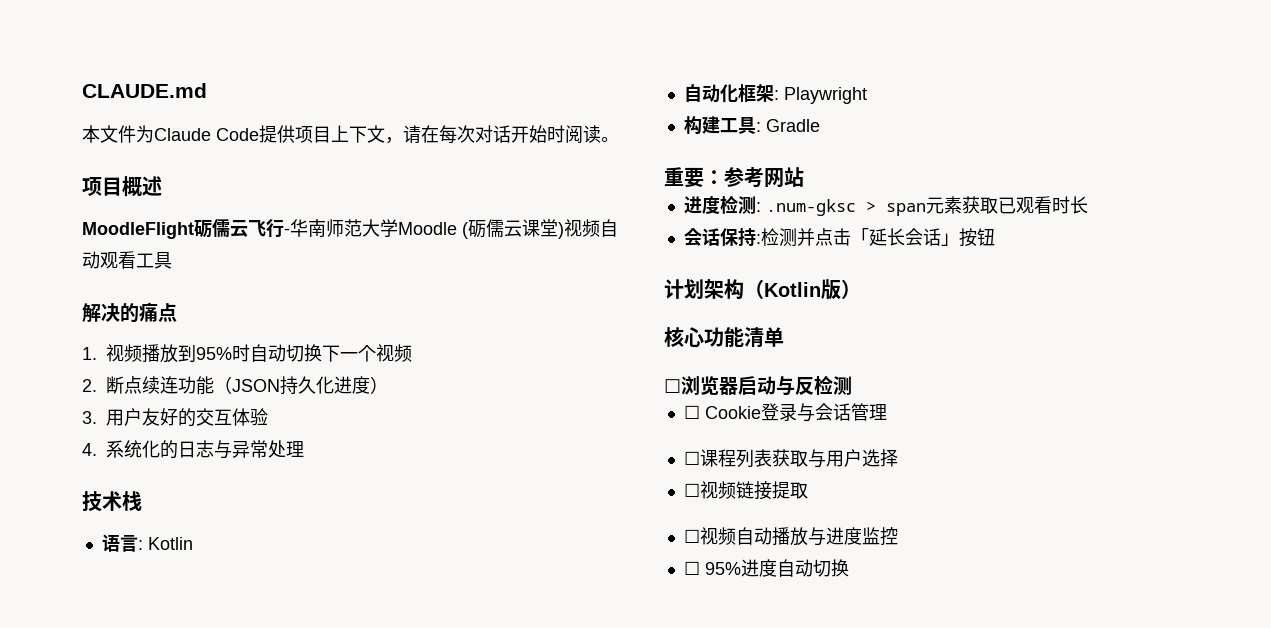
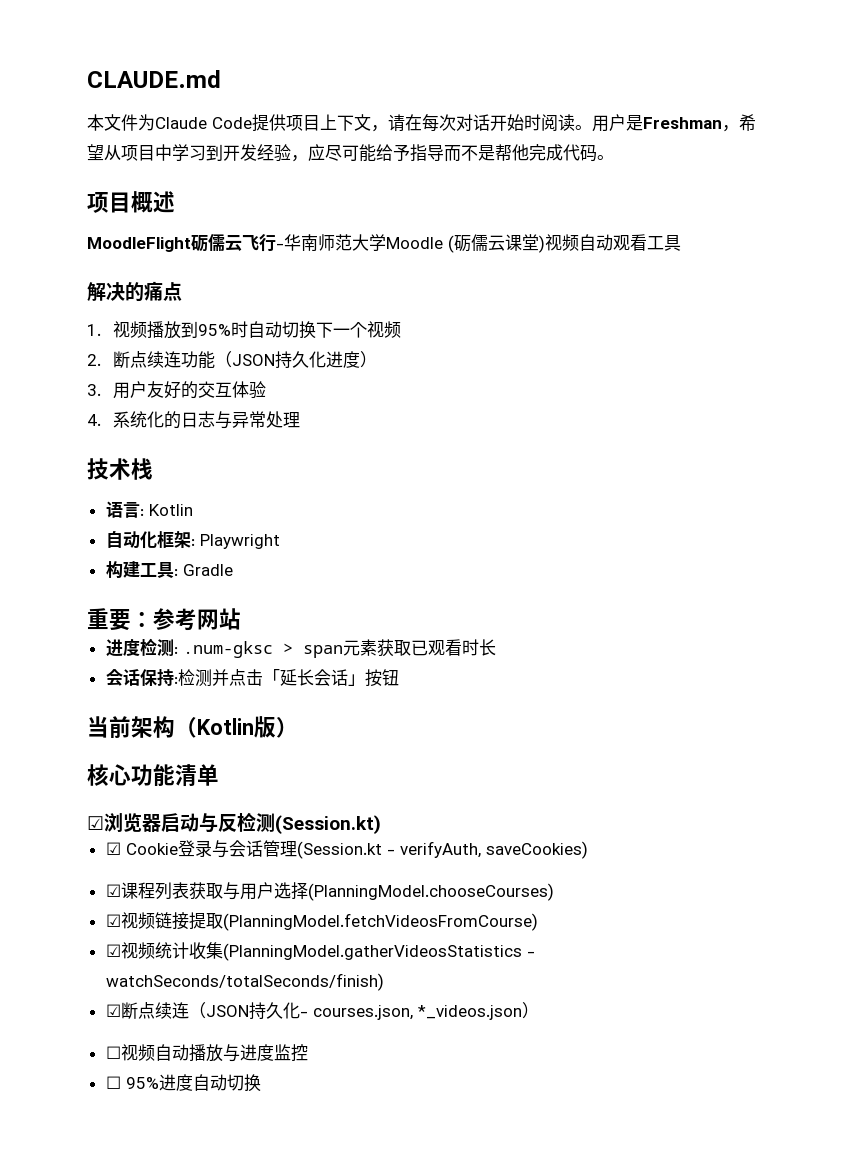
(619, 139) none -> [592,114,756,132] [87,144,614,162] 用户是Freshman，希望从项目中学习到开发经验，应尽可能给予指导而不是帮他完成代码。
[664,279,704,299] 计划 -> [87,716,131,738] 当前
[664,379,681,393] ☐ -> [87,816,104,830] ☑
[683,405,700,419] // ☐ -> [275,815,381,834] [105,842,121,855] (Session.kt) // ☑
[683,451,700,465] // ☐ -> [296,841,588,859] [105,884,121,897] (Session.kt - verifyAuth, saveCookies) // ☑
[683,483,700,497] // ☐ -> [307,883,554,901] [105,914,121,927] (PlanningModel.chooseCourses) // ☑
(808, 490) none -> [222,913,538,931] [105,942,535,961] [105,973,384,991] [105,1002,539,1020] (PlanningModel.fetchVideosFromCourse) // ☑视频统计收集(PlanningModel.gatherVideosStatistics - watchSeconds/totalSeconds/finish) // ☑断点续连（JSON持久化- courses.json, *_videos.json）

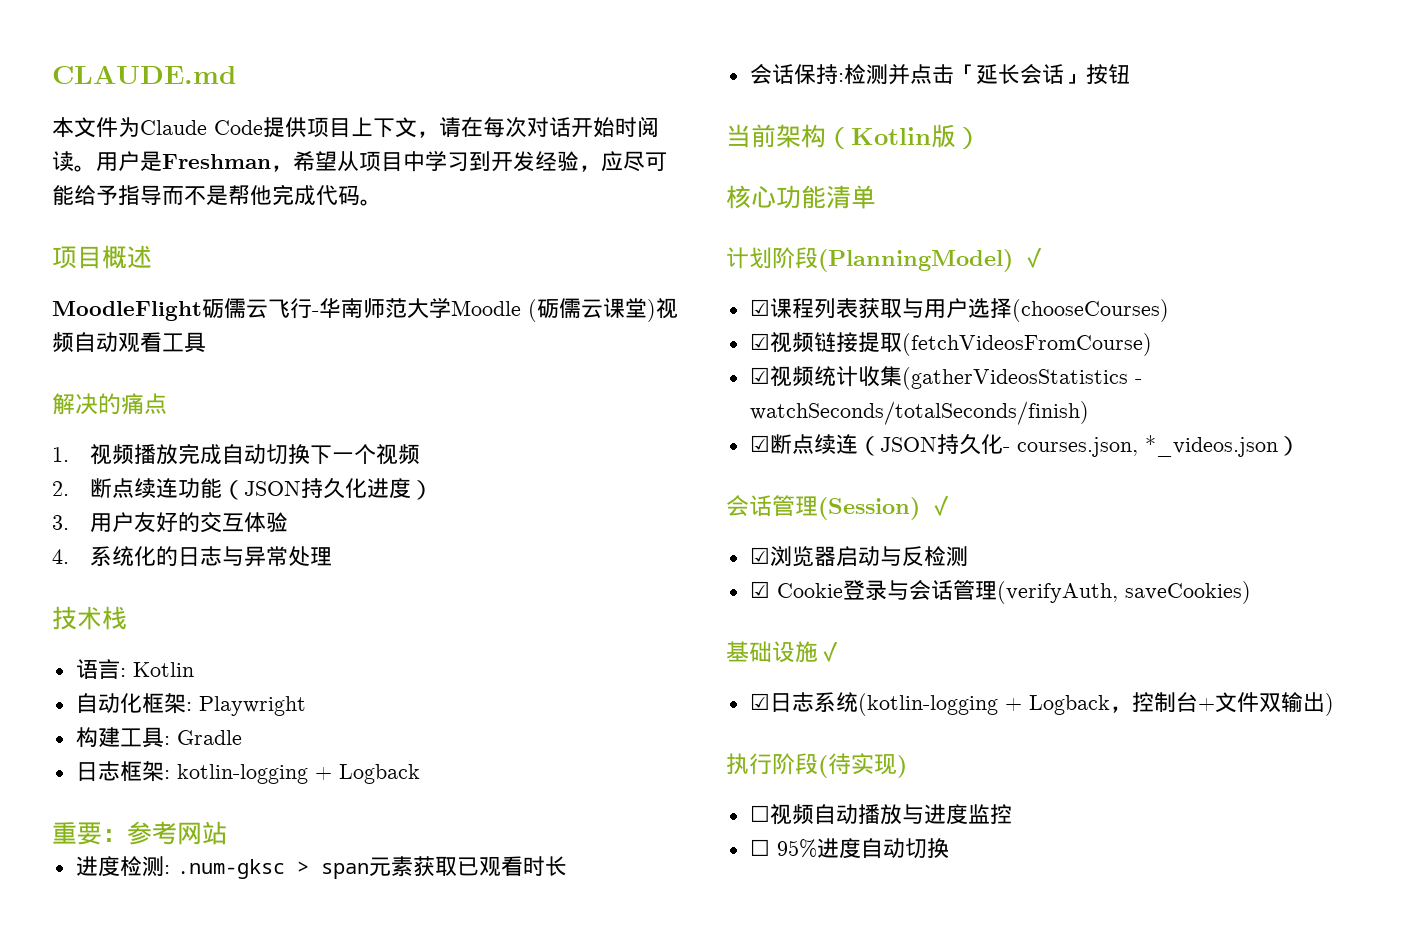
[180,321,248,338] 到95%时 -> [177,443,222,464] 完成
(233, 570) none -> [75,761,420,784] // 日志框架: kotlin-logging + Logback
[87,812,381,834] [105,840,588,859] ☑浏览器启动与反检测(Session.kt) // ☑ Cookie登录与会话管理(Session.kt - verifyAuth, saveCookies) -> [726,247,1045,272] 计划阶段(PlanningModel) ✓
[307,883,554,901] (PlanningModel.chooseCourses) -> [1011,299,1169,322] (chooseCourses)
[222,913,538,931] (PlanningModel.fetchVideosFromCourse) -> [901,333,1152,356] (fetchVideosFromCourse)
[222,943,522,961] (PlanningModel.gatherVideosStatistics -> [901,367,1128,390] (gatherVideosStatistics
(539, 1010) none -> [726,495,952,520] [749,546,968,567] [749,580,1251,604] [726,641,841,663] [749,692,1334,716] [726,753,907,778] // 会话管理(Session) ✓ // ☑浏览器启动与反检测 // ☑ Cookie登录与会话管理(verifyAuth, saveCookies) // 基础设施✓ // ☑日志系统(kotlin-logging + Logback，控制台+文件双输出) // 执行阶段(待实现)

